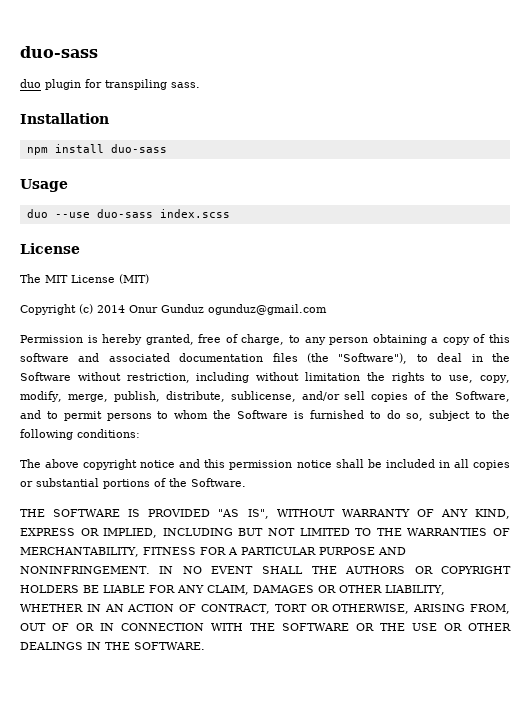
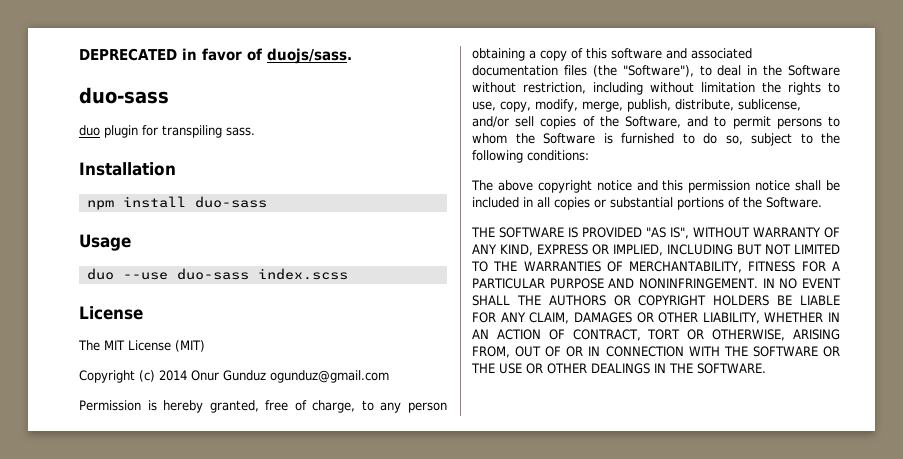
(20, 52) none -> [79,48,352,64] DEPRECATED in favor of duojs/sass. //

